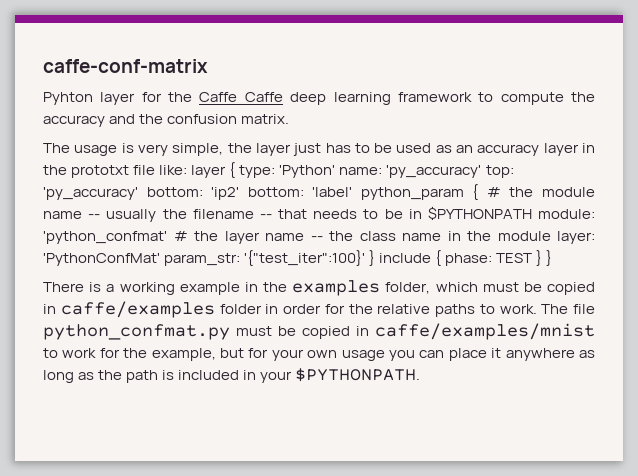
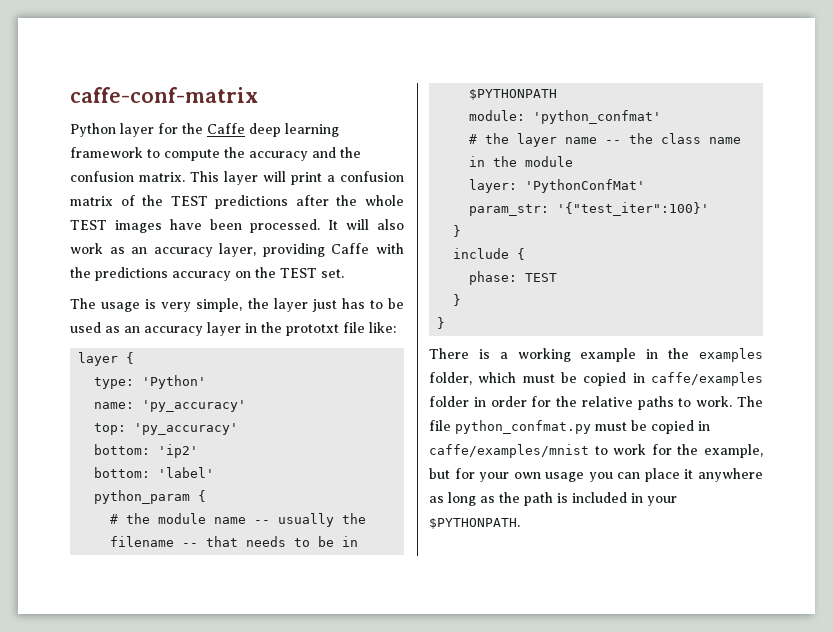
[43,92,93,105] Pyhton -> [70,123,116,137] Python
[244,92,283,102] Caffe -> (245, 128) none
(290, 119) none -> [190,171,404,185] [70,195,404,209] [70,219,404,233] [70,243,404,257] [70,267,344,281] This layer will print a confusion matrix of the TEST predictions after the whole TEST images have been processed. It will also work as an accuracy layer, providing Caffe with the predictions accuracy on the TEST set.
(188, 170) none -> (396, 327) //
(236, 170) none -> (135, 358) //
(336, 171) none -> (207, 382) //
(482, 171) none -> (247, 406) //
(138, 193) none -> (239, 429) //
(240, 193) none -> (199, 451) //
(353, 192) none -> (215, 472) //
(479, 192) none -> (207, 496) //
(532, 213) none -> (558, 94) //
(167, 237) none -> (662, 117) //
(551, 236) none -> (574, 161) //
(160, 259) none -> (646, 186) //
[369,250,376,266] } -> [453,225,462,237] // } //
(442, 258) none -> (526, 254) //
[536,250,543,266] } -> [453,294,462,306] // } //

